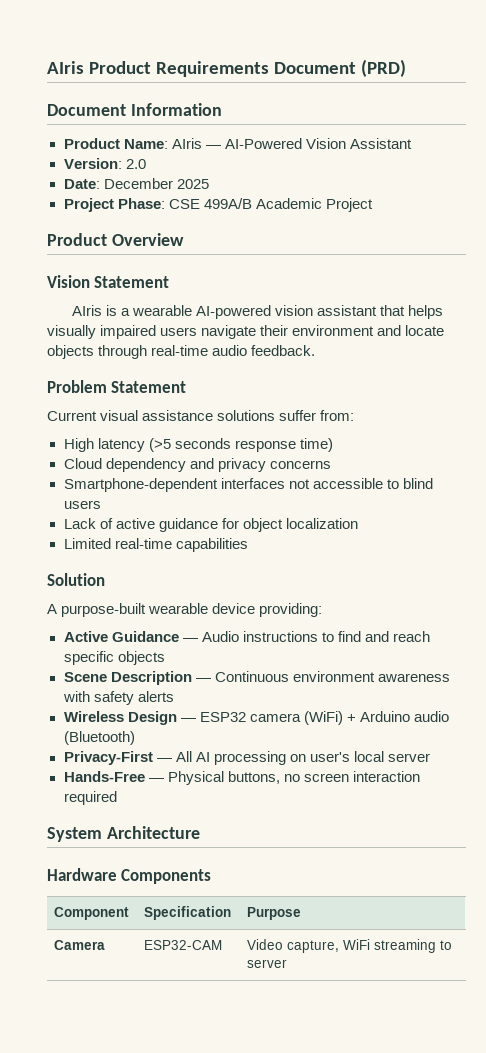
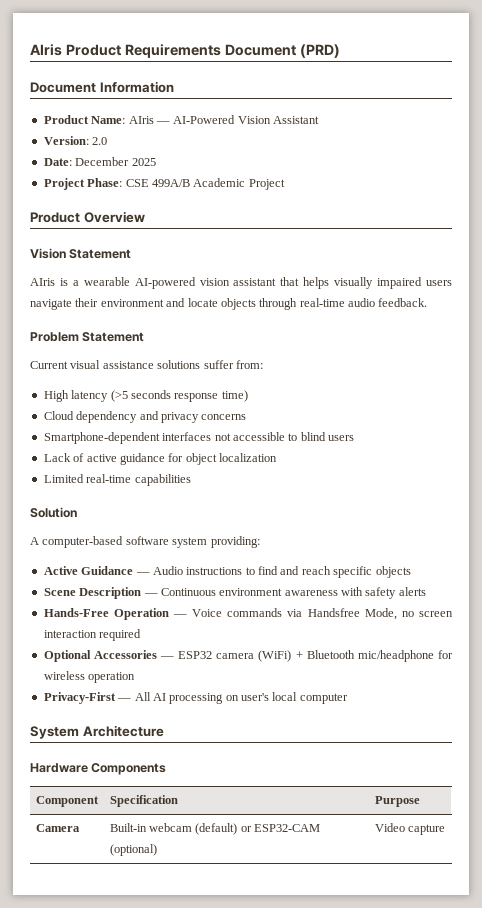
[61,603,256,617] purpose-built wearable device -> [42,536,208,548] computer-based software system
[63,711,177,725] Wireless Design -> [43,608,454,620] [43,629,142,641] [43,650,157,662] Hands-Free Operation — Voice commands via Handsfree Mode, no screen interaction required // Optional Accessories
[359,711,449,722] [63,731,135,745] Arduino audio (Bluetooth) -> [306,650,454,662] [43,671,136,683] Bluetooth mic/headphone for wireless operation
[387,753,430,762] [63,771,420,785] [63,791,117,805] server // Hands-Free — Physical buttons, no screen interaction required -> [299,693,348,704] computer
(106, 945) none -> [109,823,252,835] Built-in webcam (default) or
(223, 945) none -> [109,844,157,856] (optional)
[287,939,453,953] [247,959,288,968] capture, WiFi streaming to server -> [408,824,446,835] capture

